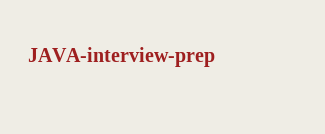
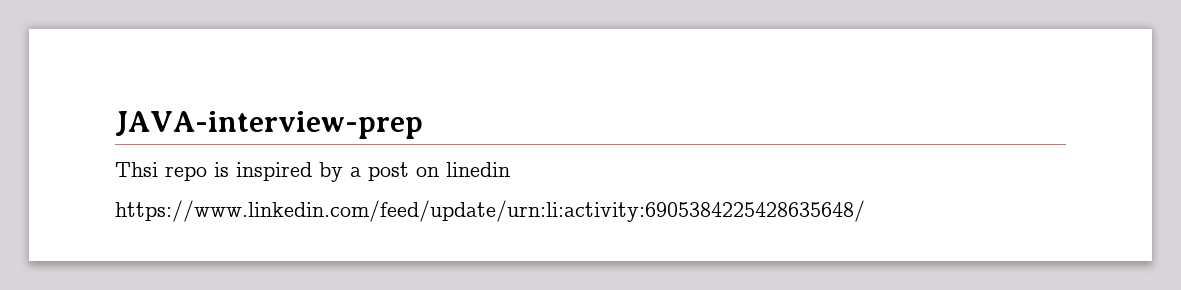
(215, 57) none -> [115,162,510,182] [115,200,865,222] // Thsi repo is inspired by a post on linedin // https://www.linkedin.com/feed/update/urn:li:activity:6905384225428635648/

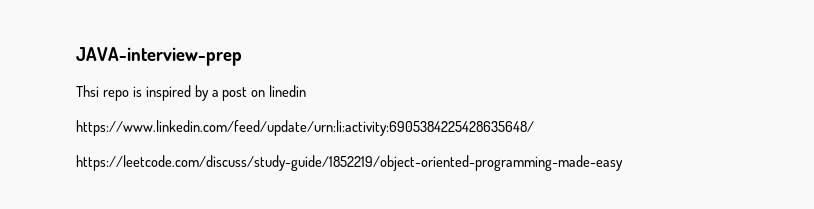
(865, 211) none -> [76,155,623,171] // https://leetcode.com/discuss/study-guide/1852219/object-oriented-programming-made-easy

